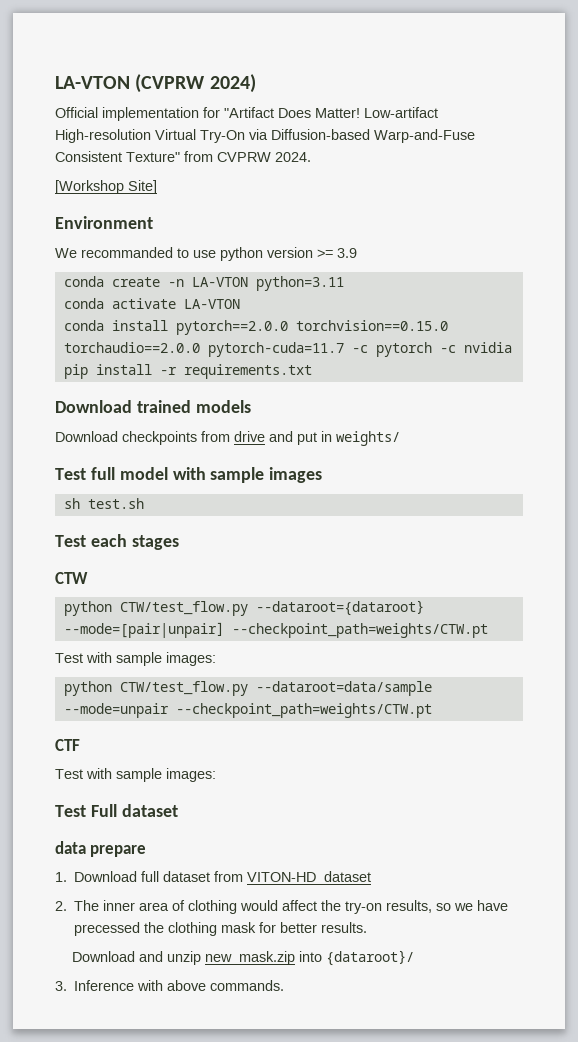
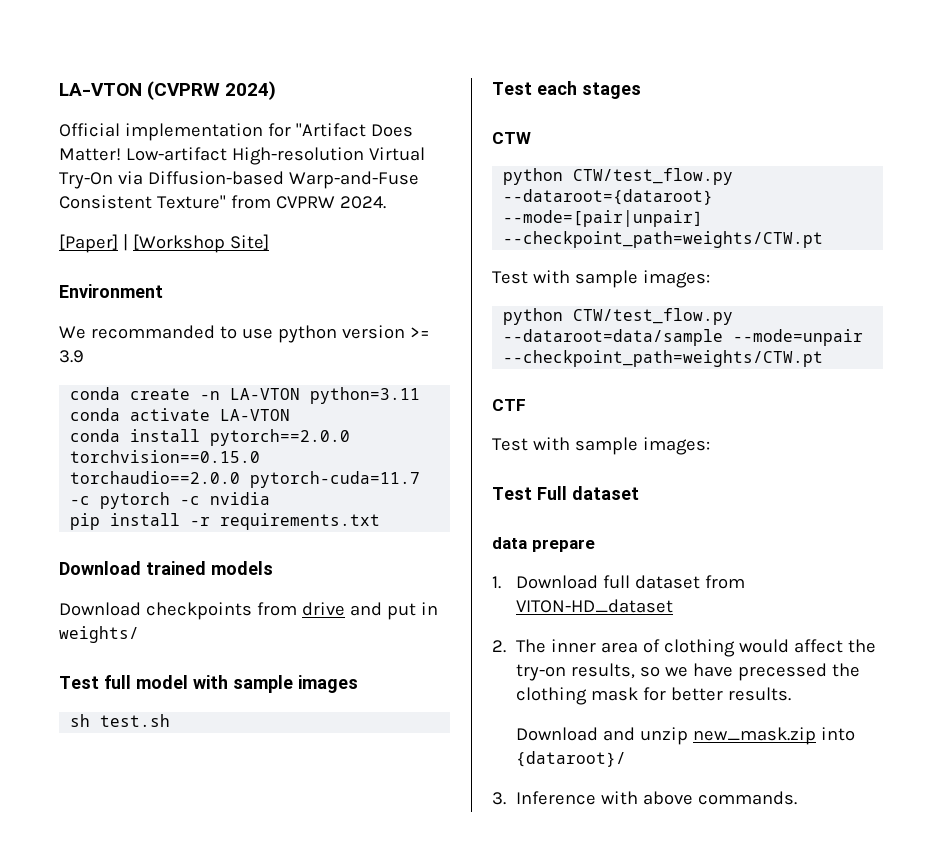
(311, 157) none -> [59,234,128,253] [Paper] |

